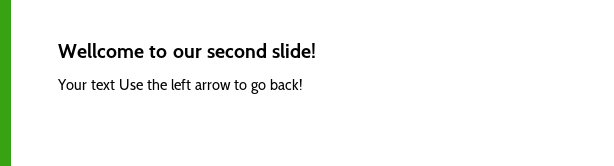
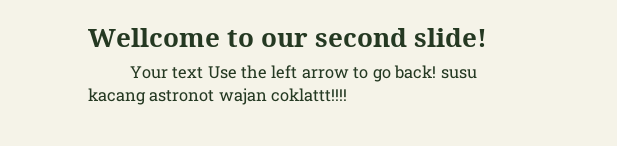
(304, 84) none -> [440,69,477,79] [88,88,348,105] susu kacang astronot wajan coklattt!!!!

